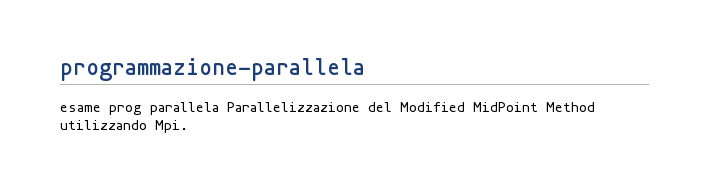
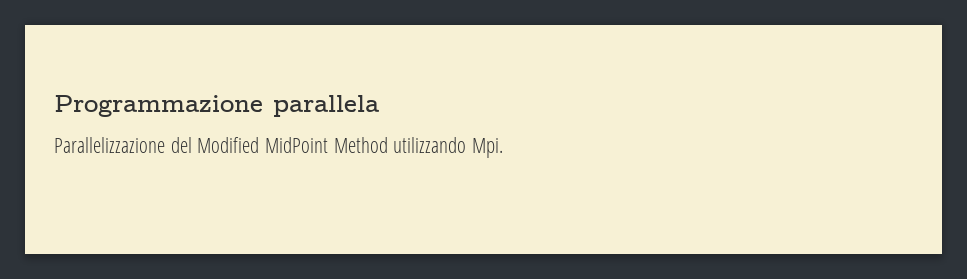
[60,58,365,81] [60,102,219,115] programmazione-parallela // esame prog parallela -> [54,95,379,117] Programmazione parallela //

